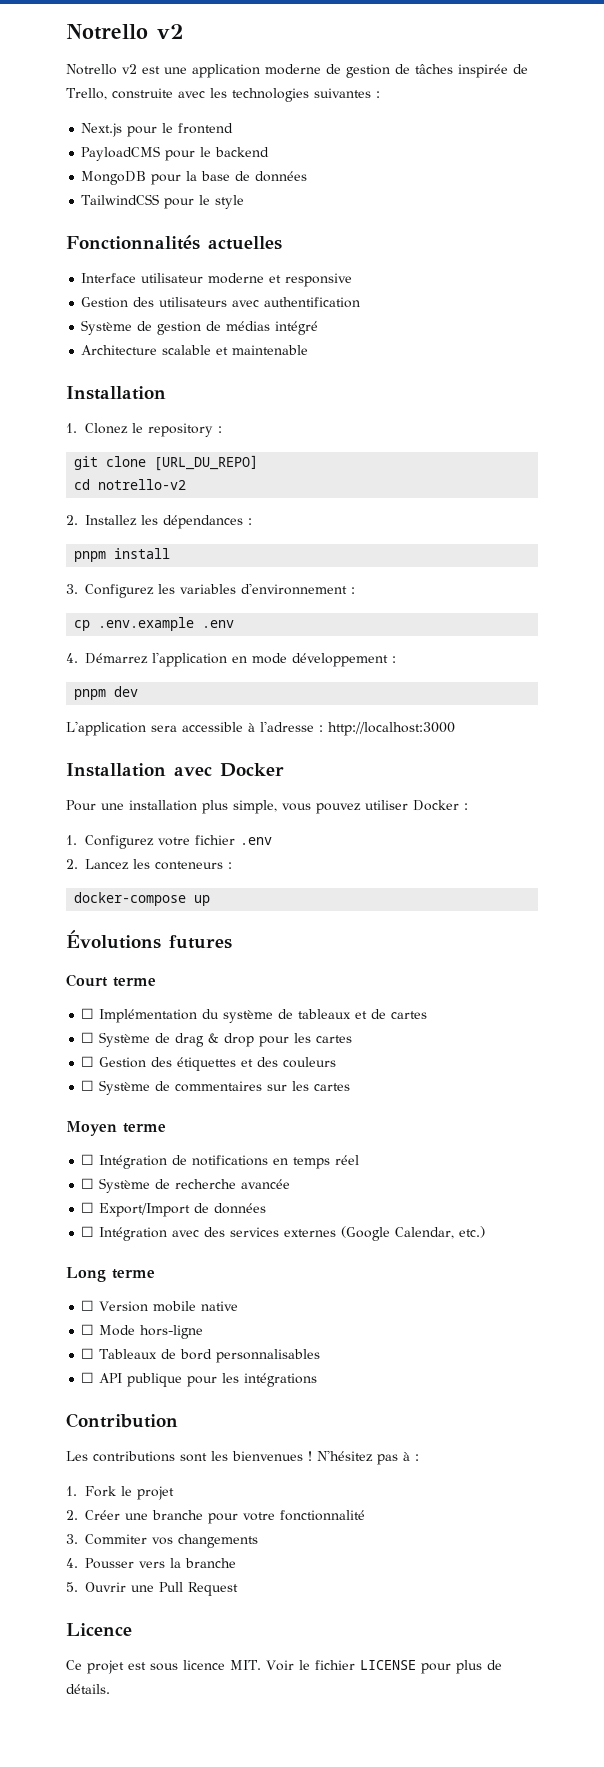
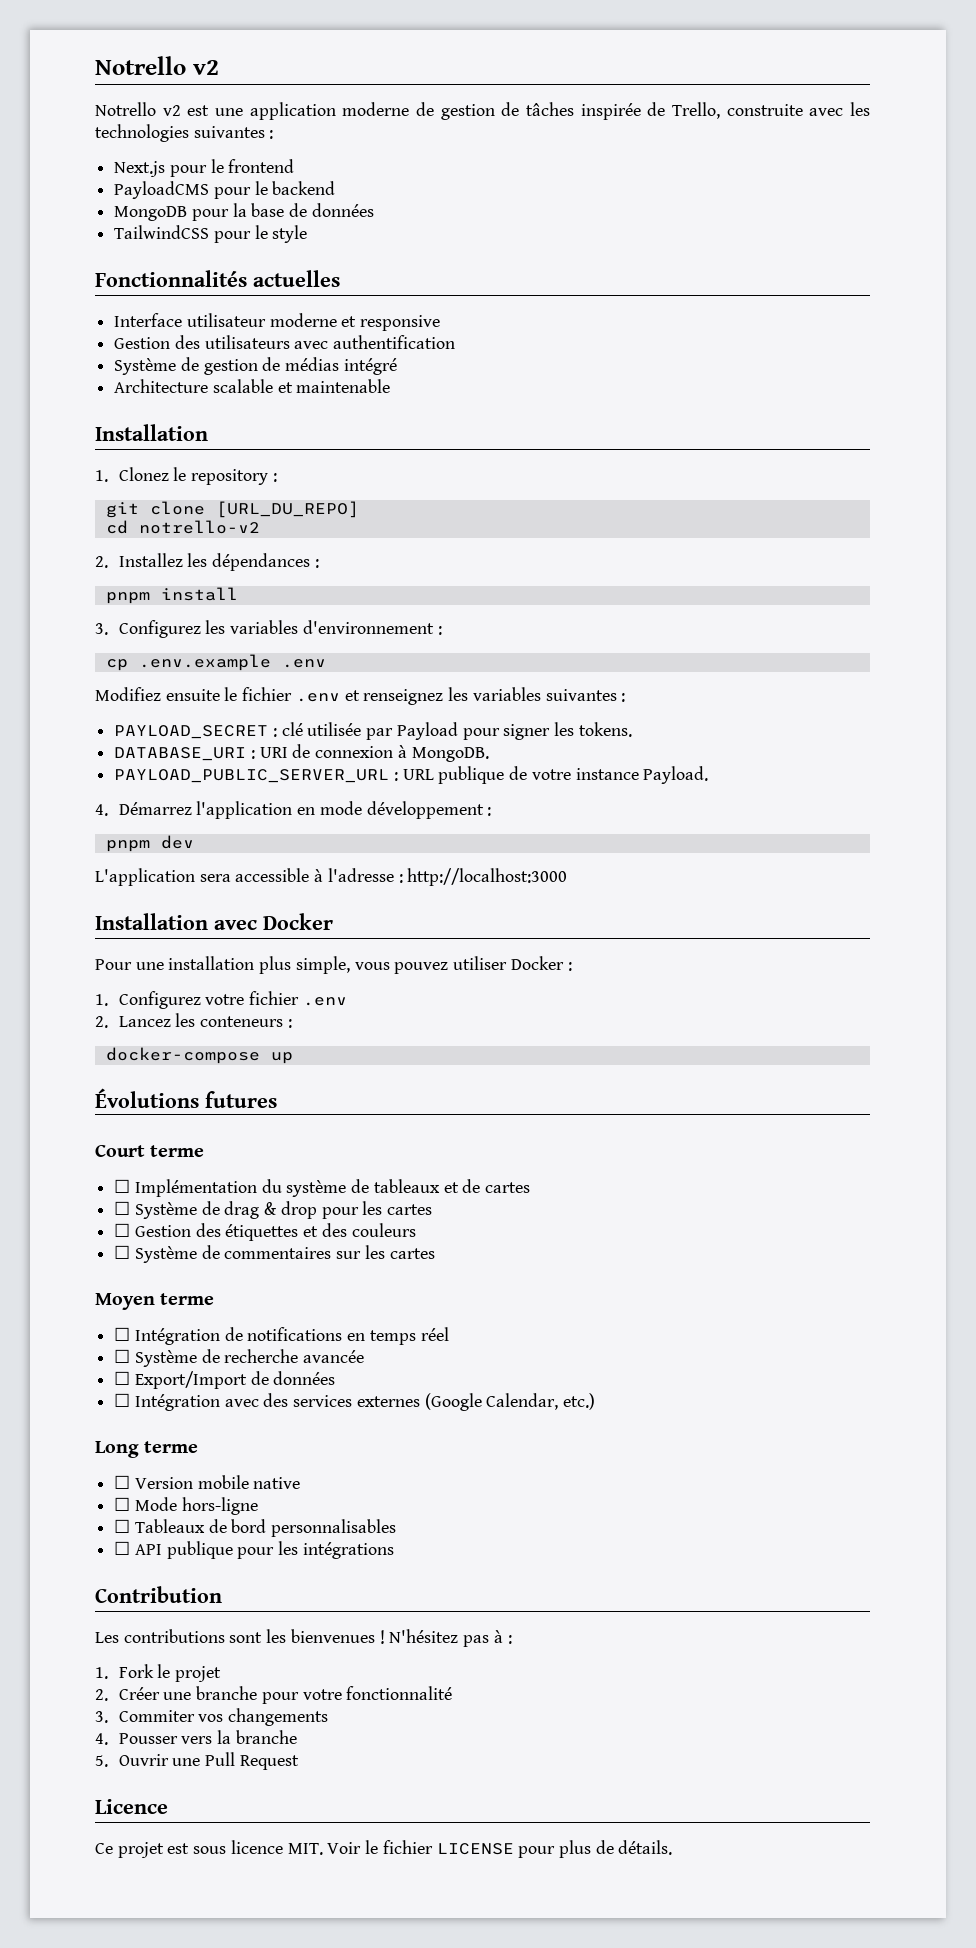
(235, 624) none -> [95,687,626,705] [114,722,632,740] [114,744,489,762] [114,766,709,784] // Modifiez ensuite le fichier .env et renseignez les variables suivantes : // PAYLOAD_SECRET : clé utilisée par Payload pour signer les tokens. // DATABASE_URI : URI de connexion à MongoDB. // PAYLOAD_PUBLIC_SERVER_URL : URL publique de votre instance Payload.

